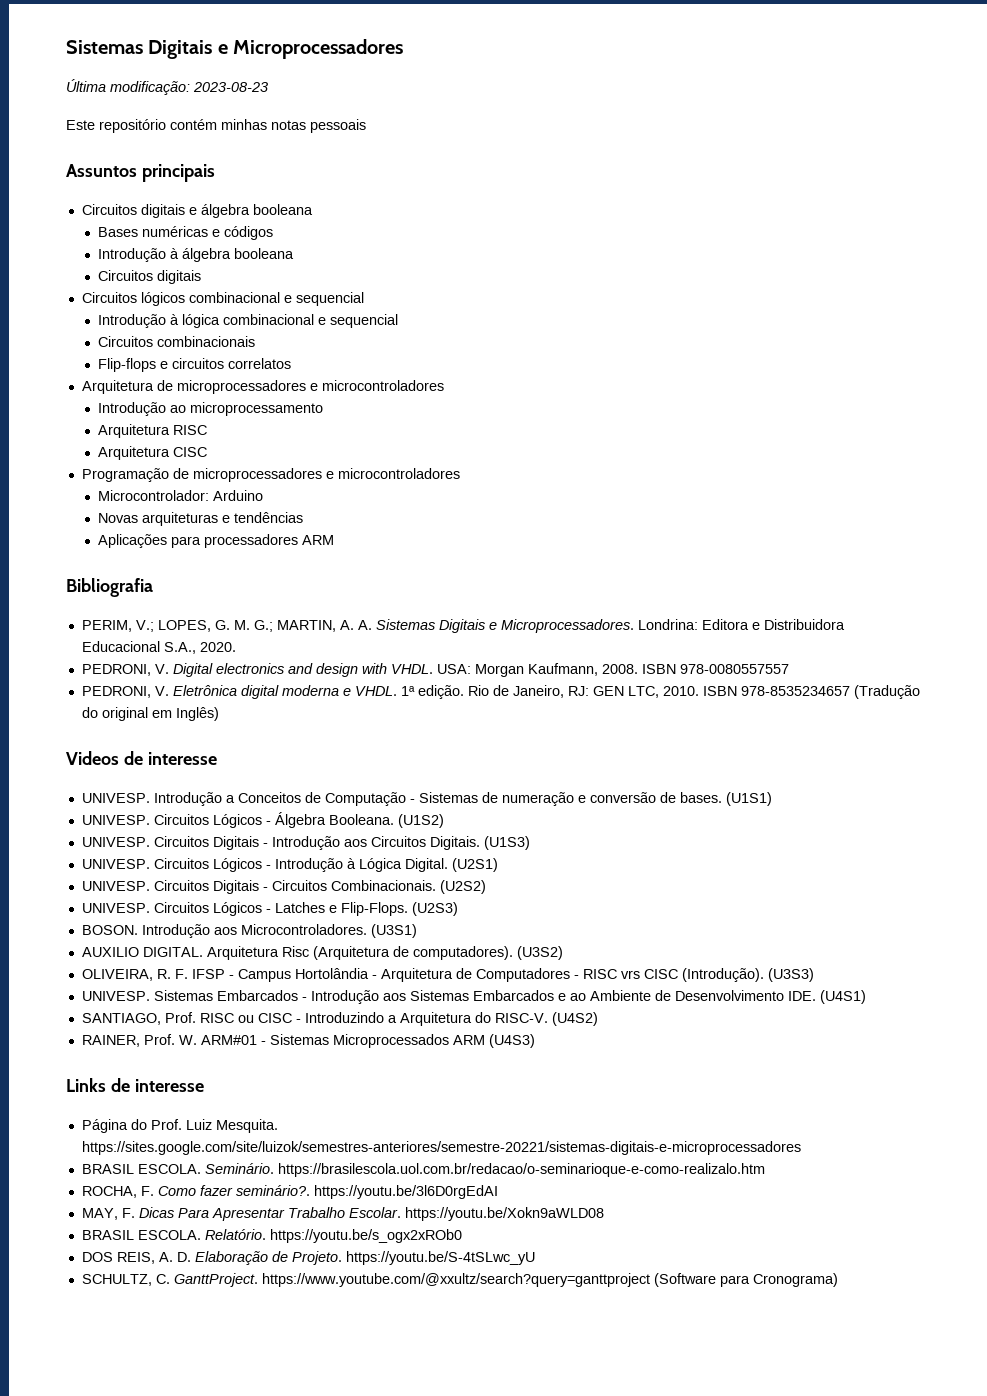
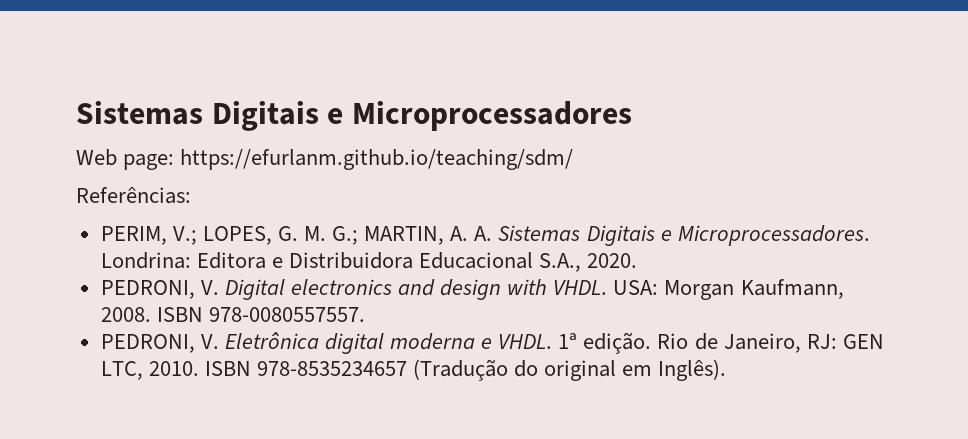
[66,79,268,95] [66,119,366,133] [66,164,215,182] [81,204,313,218] [98,226,274,240] [98,248,295,262] [98,270,202,284] [81,292,364,306] [98,314,399,328] [98,336,256,347] [98,358,292,372] [81,380,444,394] [98,402,324,416] [98,424,208,438] [98,446,208,460] [81,468,460,482] [98,490,264,501] [98,512,304,526] [98,534,335,548] [66,578,153,597] Última modificação: 2023-08-23 // Este repositório contém minhas notas pessoais // Assuntos principais // Circuitos digitais e álgebra booleana // Bases numéricas e códigos // Introdução à álgebra booleana // Circuitos digitais // Circuitos lógicos combinacional e sequencial // Introdução à lógica combinacional e sequencial // Circuitos combinacionais // Flip-flops e circuitos correlatos // Arquitetura de microprocessadores e microcontroladores // Introdução ao microprocessamento // Arquitetura RISC // Arquitetura CISC // Programação de microprocessadores e microcontroladores // Microcontrolador: Arduino // Novas arquiteturas e tendências // Aplicações para processadores ARM // Bibliografia -> [76,149,574,170] [76,187,191,204] Web page: https://efurlanm.github.io/teaching/sdm/ // Referências:
[679,664,789,674] 978-0080557557 -> [208,307,365,322] 978-0080557557.
[175,707,219,721] [66,751,217,765] [81,792,772,806] [81,812,444,828] [81,836,530,850] [81,858,498,872] [81,880,486,894] [81,902,458,916] [81,924,417,938] [81,946,563,960] [81,968,814,982] [81,990,866,1004] [81,1012,598,1026] [81,1034,535,1048] [66,1078,204,1092] [81,1119,278,1133] [81,1141,801,1155] [81,1163,765,1177] [81,1185,498,1199] [81,1207,604,1221] [81,1229,462,1243] [81,1251,535,1265] [81,1273,838,1287] Inglês) // Videos de interesse // UNIVESP. Introdução a Conceitos de Computação - Sistemas de numeração e conversão de bases. (U1S1) // UNIVESP. Circuitos Lógicos - Álgebra Booleana. (U1S2) // UNIVESP. Circuitos Digitais - Introdução aos Circuitos Digitais. (U1S3) // UNIVESP. Circuitos Lógicos - Introdução à Lógica Digital. (U2S1) // UNIVESP. Circuitos Digitais - Circuitos Combinacionais. (U2S2) // UNIVESP. Circuitos Lógicos - Latches e Flip-Flops. (U2S3) // BOSON. Introdução aos Microcontroladores. (U3S1) // AUXILIO DIGITAL. Arquitetura Risc (Arquitetura de computadores). (U3S2) // OLIVEIRA, R. F. IFSP - Campus Hortolândia - Arquitetura de Computadores - RISC vrs CISC (Introdução). (U3S3) // UNIVESP. Sistemas Embarcados - Introdução aos Sistemas Embarcados e ao Ambiente de Desenvolvimento IDE. (U4S1) // SANTIAGO, Prof. RISC ou CISC - Introduzindo a Arquitetura do RISC-V. (U4S2) // RAINER, Prof. W. ARM#01 - Sistemas Microprocessados ARM (U4S3) // Links de interesse // Página do Prof. Luiz Mesquita. https://sites.google.com/site/luizok/semestres-anteriores/semestre-20221/sistemas-digitais-e-microprocessadores // BRASIL ESCOLA. Seminário. https://brasilescola.uol.com.br/redacao/o-seminarioque-e-como-realizalo.htm // ROCHA, F. Como fazer seminário?. https://youtu.be/3l6D0rgEdAI // MAY, F. Dicas Para Apresentar Trabalho Escolar. https://youtu.be/Xokn9aWLD08 // BRASIL ESCOLA. Relatório. https://youtu.be/s_ogx2xROb0 // DOS REIS, A. D. Elaboração de Projeto. https://youtu.be/S-4tSLwc_yU // SCHULTZ, C. GanttProject. https://www.youtube.com/@xxultz/search?query=ganttproject (Software para Cronograma) -> [658,359,727,381] Inglês).

